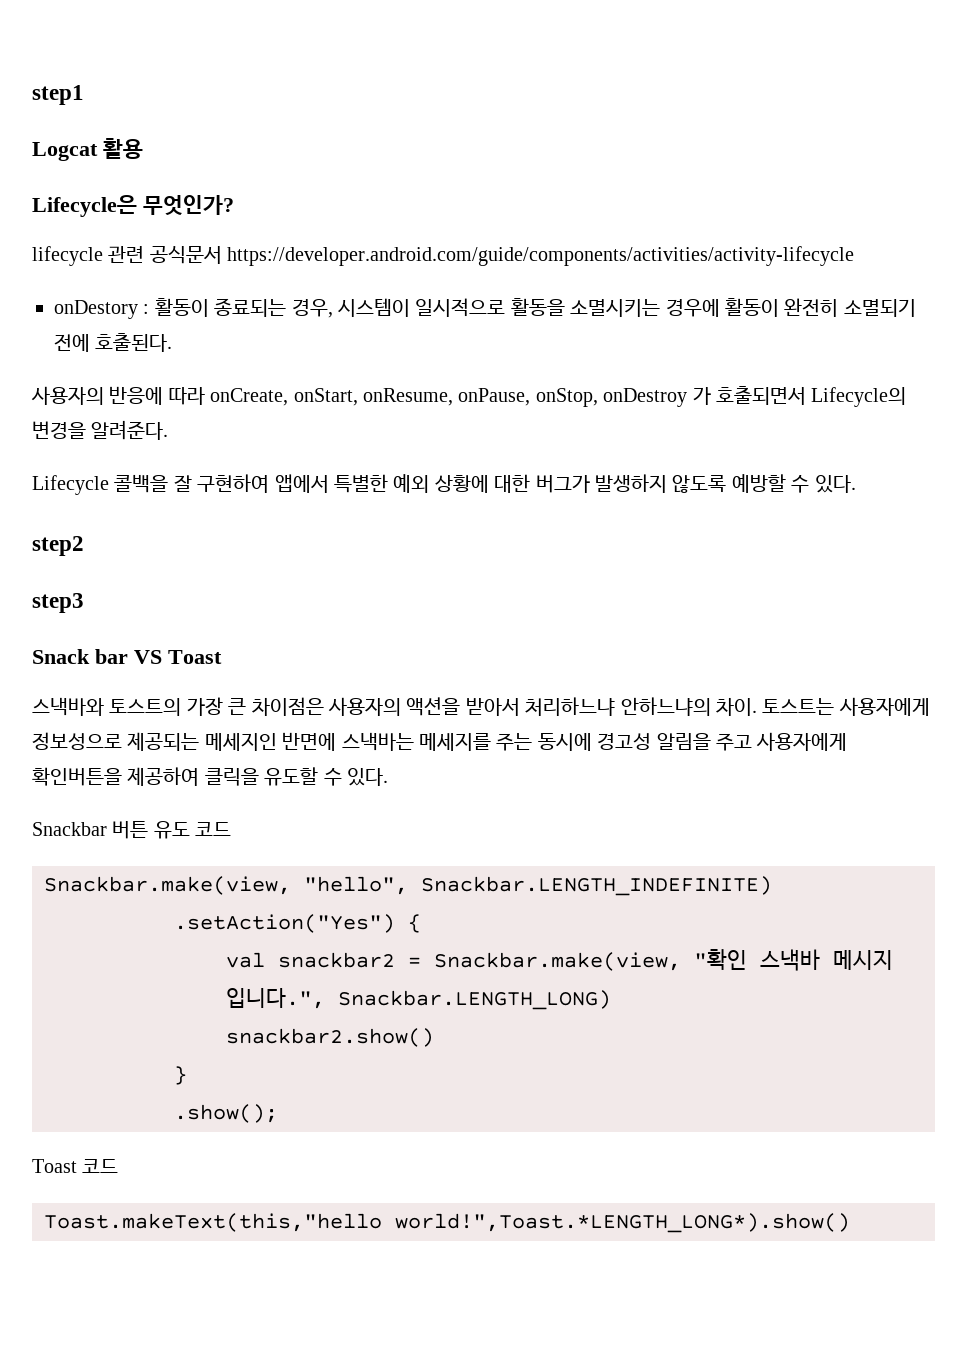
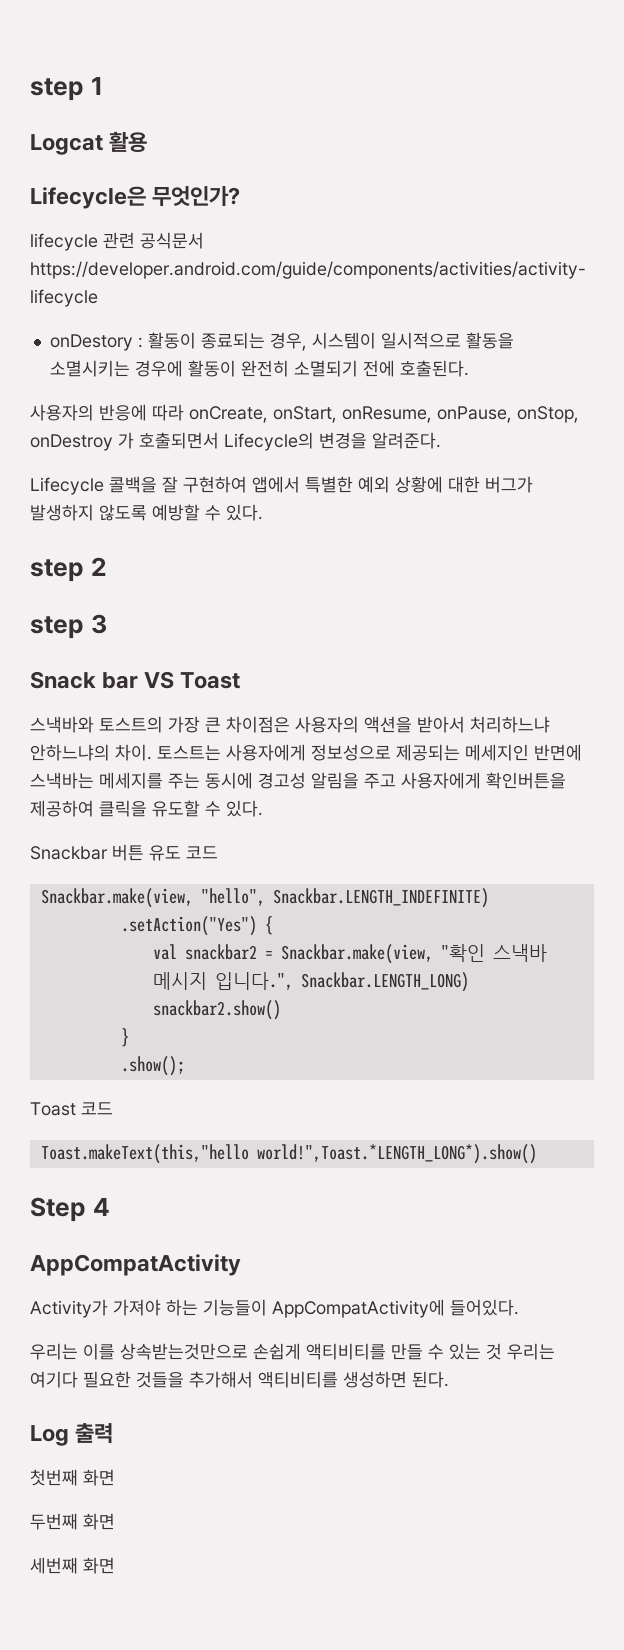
[32,85,84,105] step1 -> [30,76,103,101] step 1
[32,536,84,556] [32,593,84,613] step2 // step3 -> [30,557,107,582] [30,614,107,639] step 2 // step 3
(850, 1223) none -> [30,1197,110,1222] [30,1254,241,1276] [30,1299,519,1318] [30,1343,555,1360] [30,1371,449,1388] [30,1423,114,1446] [30,1469,115,1486] [30,1513,115,1530] [30,1557,115,1574] // Step 4 // AppCompatActivity // Activity가 가져야 하는 기능들이 AppCompatActivity에 들어있다. // 우리는 이를 상속받는것만으로 손쉽게 액티비티를 만들 수 있는 것 우리는 여기다 필요한 것들을 추가해서 액티비티를 생성하면 된다. // Log 출력 // 첫번째 화면 // 두번째 화면 // 세번째 화면

